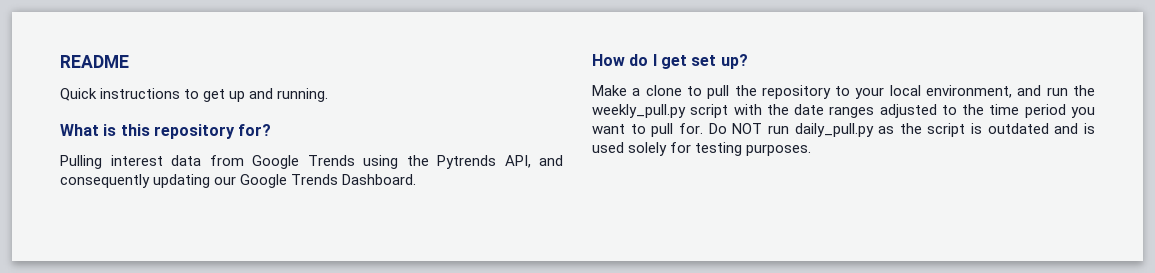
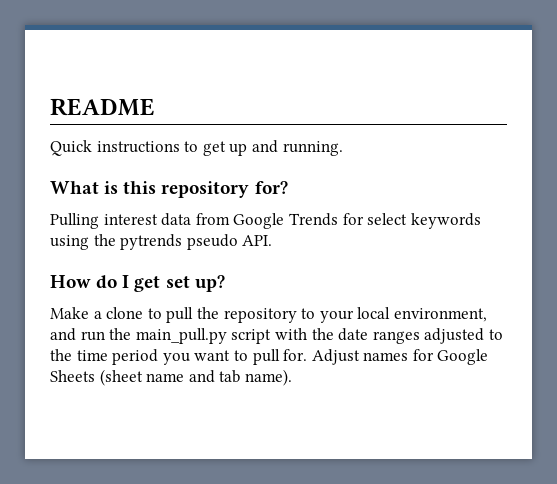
[363,155,563,169] [60,174,417,188] using the Pytrends API, and consequently updating our Google Trends Dashboard. -> [342,213,481,229] [50,234,273,250] for select keywords using the pytrends pseudo API.
[592,104,686,118] weekly_pull.py -> [135,328,227,344] main_pull.py
[708,123,1096,137] [592,142,812,156] Do NOT run daily_pull.py as the script is outdated and is used solely for testing purposes. -> [311,349,489,365] [50,369,292,386] Adjust names for Google Sheets (sheet name and tab name).

